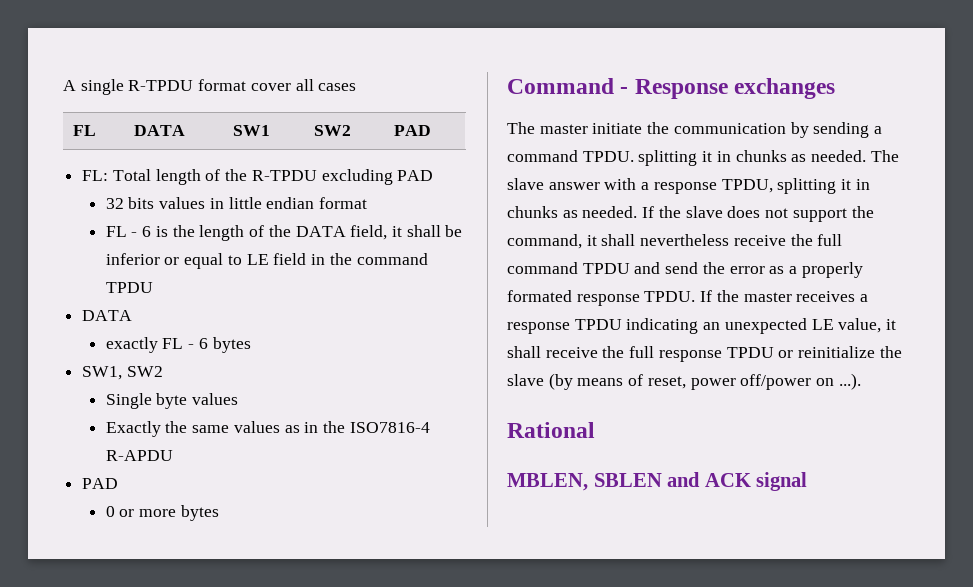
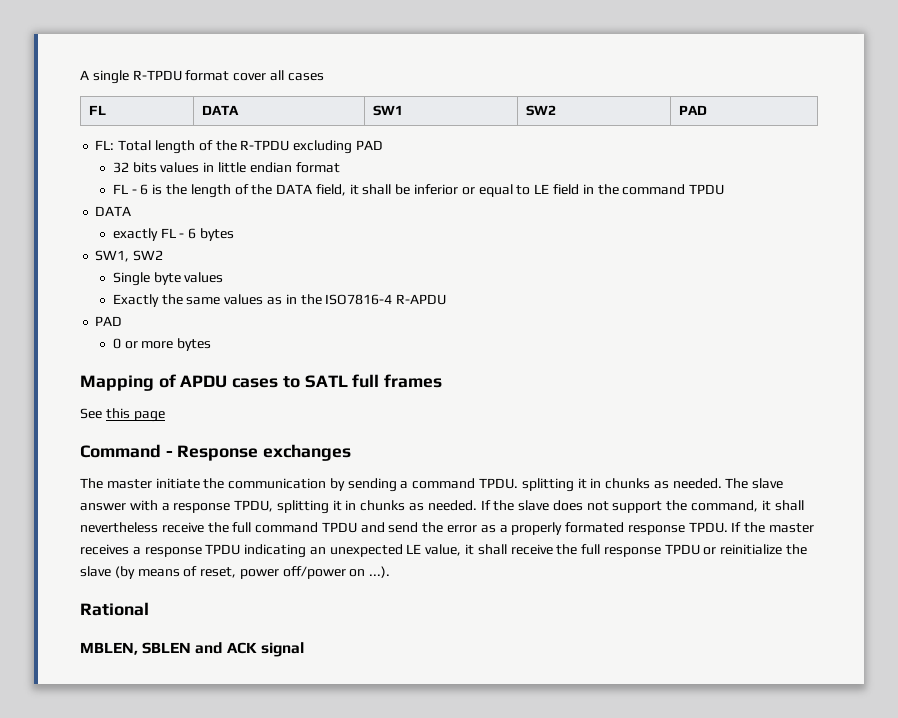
(219, 513) none -> [80,374,443,391] [80,408,165,422] // Mapping of APDU cases to SATL full frames // See this page

